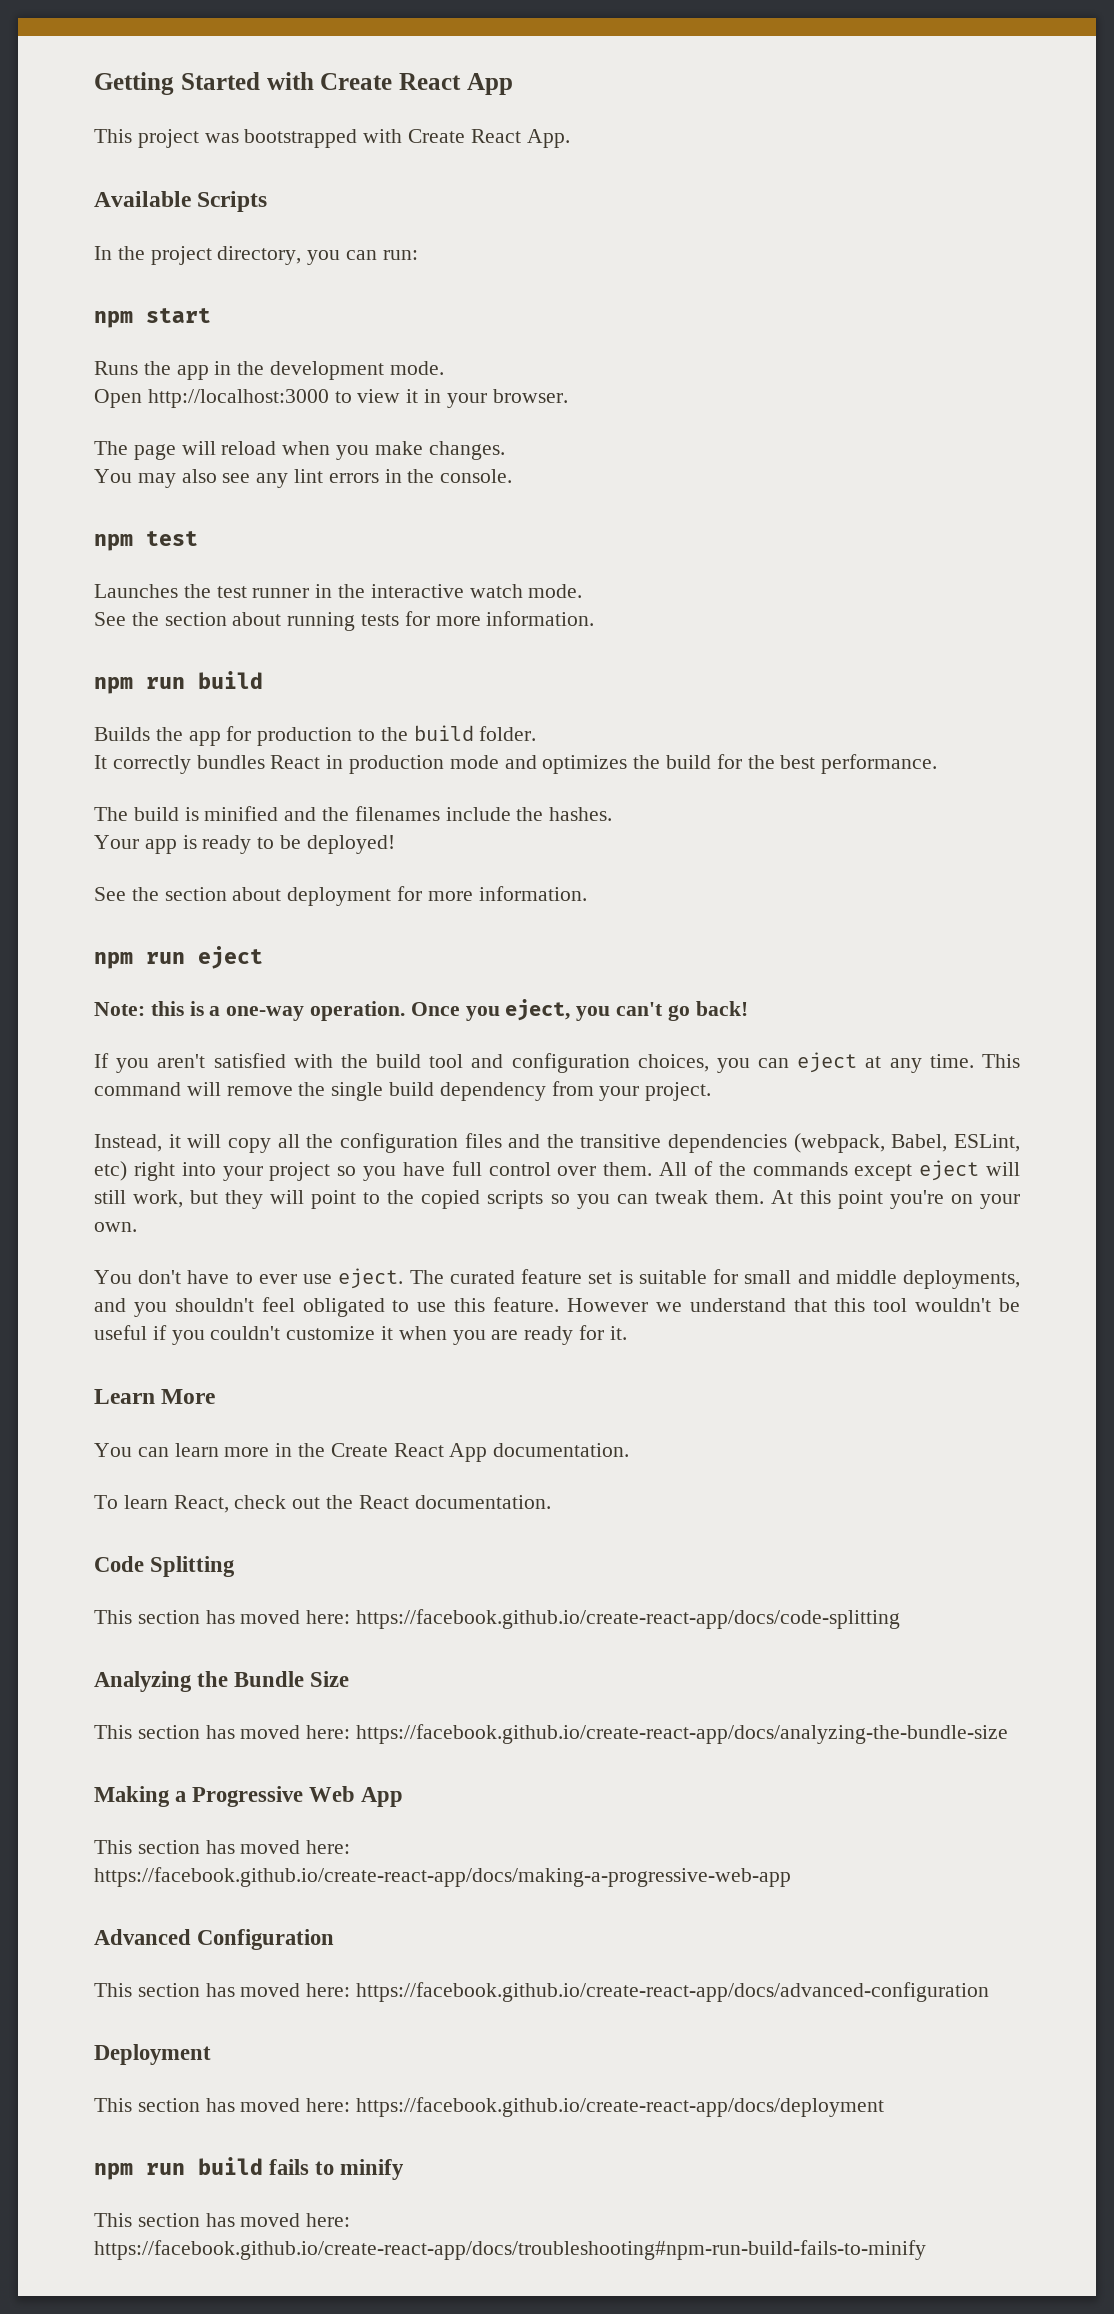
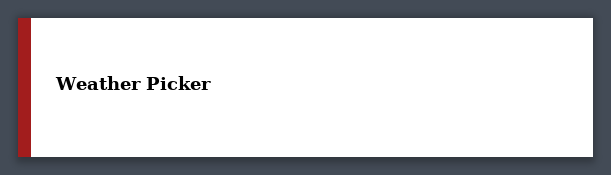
[94,72,513,95] [94,129,570,148] [94,191,268,212] [94,246,418,265] [94,308,211,328] [94,361,444,380] [94,389,568,408] [94,441,505,460] [94,469,513,488] [94,531,198,551] [94,584,583,598] [94,611,595,631] [94,671,263,694] [94,725,537,746] [94,754,938,774] [94,806,613,821] [94,835,395,854] [94,886,587,906] [94,946,263,969] [94,999,748,1021] [94,1052,1020,1073] [94,1081,712,1101] [94,1133,1020,1153] [94,1160,1021,1181] [94,1190,1020,1209] [94,1222,137,1232] [94,1268,1021,1289] [94,1297,1020,1317] [94,1325,627,1345] [94,1389,216,1404] [94,1443,630,1462] [94,1495,551,1513] [94,1556,236,1577] [94,1609,901,1629] [94,1671,350,1692] [94,1724,1009,1744] [94,1786,404,1807] [94,1840,351,1854] [94,1867,791,1887] [94,1929,335,1950] [94,1982,990,2002] [94,2044,211,2065] [94,2097,885,2117] [94,2157,405,2180] [94,2213,351,2227] [94,2240,926,2260] Getting Started with Create React App // This project was bootstrapped with Create React App. // Available Scripts // In the project directory, you can run: // npm start // Runs the app in the development mode. // Open http://localhost:3000 to view it in your browser. // The page will reload when you make changes. // You may also see any lint errors in the console. // npm test // Launches the test runner in the interactive watch mode. // See the section about running tests for more information. // npm run build // Builds the app for production to the build folder. // It correctly bundles React in production mode and optimizes the build for the best performance. // The build is minified and the filenames include the hashes. // Your app is ready to be deployed! // See the section about deployment for more information. // npm run eject // Note: this is a one-way operation. Once you eject, you can't go back! // If you aren't satisfied with the build tool and configuration choices, you can eject at any time. This command will remove the single build dependency from your project. // Instead, it will copy all the configuration files and the transitive dependencies (webpack, Babel, ESLint, etc) right into your project so you have full control over them. All of the commands except eject will still work, but they will point to the copied scripts so you can tweak them. At this point you're on your own. // You don't have to ever use eject. The curated feature set is suitable for small and middle deployments, and you shouldn't feel obligated to use this feature. However we understand that this tool wouldn't be useful if you couldn't customize it when you are ready for it. // Learn More // You can learn more in the Create React App documentation. // To learn React, check out the React documentation. // Code Splitting // This section has moved here: https://facebook.github.io/create-react-app/docs/code-splitting // Analyzing the Bundle Size // This section has moved here: https://facebook.github.io/create-react-app/docs/analyzing-the-bundle-size // Making a Progressive Web App // This section has moved here: https://facebook.github.io/create-react-app/docs/making-a-progressive-web-app // Advanced Configuration // This section has moved here: https://facebook.github.io/create-react-app/docs/advanced-configuration // Deployment // This section has moved here: https://facebook.github.io/create-react-app/docs/deployment // npm run build fails to minify // This section has moved here: https://facebook.github.io/create-react-app/docs/troubleshooting#npm-run-build-fails-to-minify -> [55,76,211,90] Weather Picker

